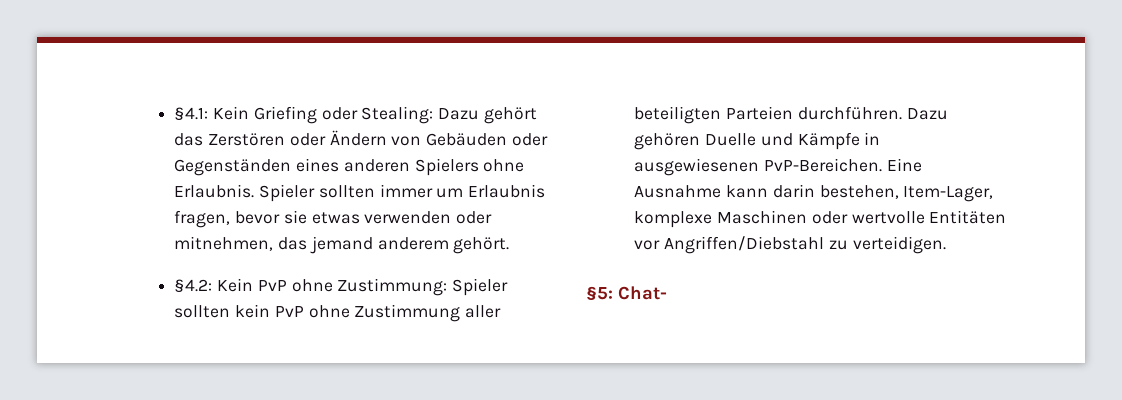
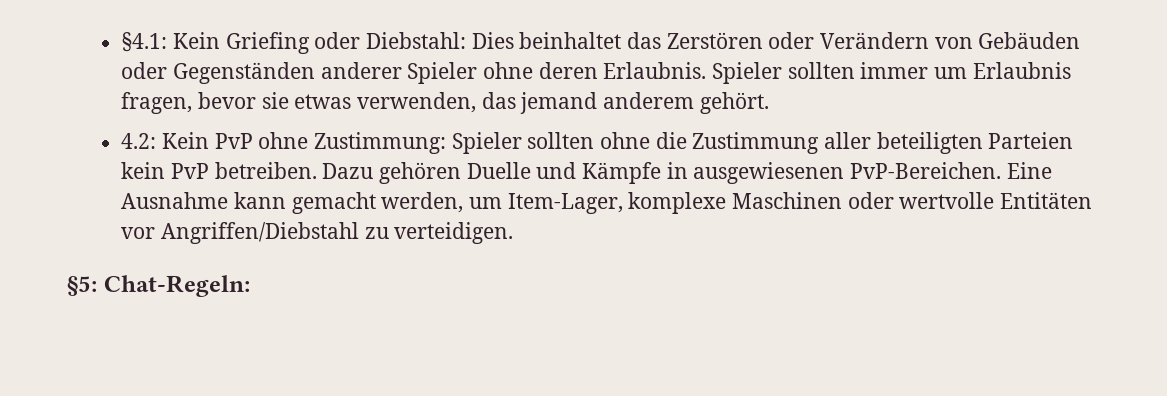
[361,106,537,124] Stealing: Dazu gehört -> [366,32,622,49] Diebstahl: Dies beinhaltet
[329,130,387,146] Ändern -> [820,32,930,49] Verändern
[296,158,525,176] eines anderen Spielers ohne -> [320,62,598,84] anderer Spieler ohne deren
[364,211,493,224] [174,236,274,251] verwenden oder mitnehmen, -> [357,92,477,113] verwenden,
[174,279,213,293] §4.2: -> [121,133,157,149] 4.2:
[235,304,350,318] kein PvP ohne -> [600,132,687,149] ohne die
[797,106,902,120] durchführen. -> [121,162,317,179] kein PvP betreiben.
[772,184,899,199] darin bestehen, -> [291,192,503,214] gemacht werden, um
[618,286,667,300] Chat- -> [103,275,250,297] Chat-Regeln:

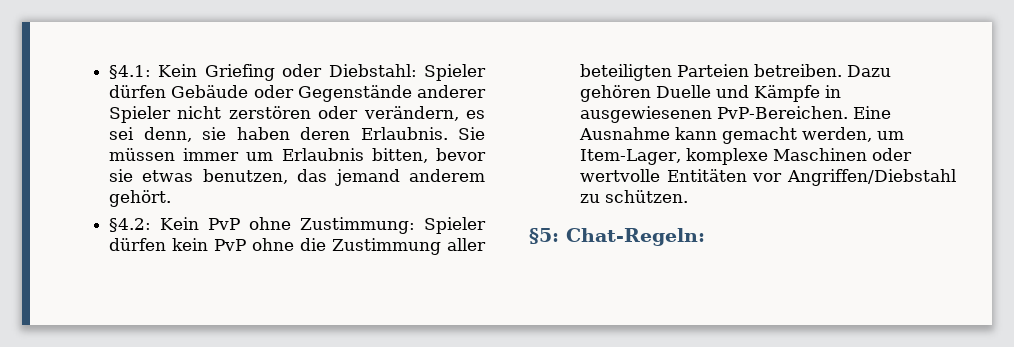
[471,32,1081,49] [121,62,855,84] Dies beinhaltet das Zerstören oder Verändern von Gebäuden oder Gegenständen anderer Spieler ohne deren Erlaubnis. Spieler sollten -> [424,64,486,81] [109,85,486,102] [109,106,485,123] [109,127,485,142] [109,148,176,161] Spieler dürfen Gebäude oder Gegenstände anderer Spieler nicht zerstören oder verändern, es sei denn, sie haben deren Erlaubnis. Sie müssen
[121,92,193,114] fragen, -> [371,148,428,163] bitten,
[357,92,477,113] verwenden, -> [202,169,288,184] benutzen,
[121,133,157,149] 4.2: -> [109,218,152,232] §4.2:
[527,132,595,149] sollten -> [109,238,247,251] dürfen kein PvP
[121,162,210,179] kein PvP -> (750, 70) none
[394,222,514,244] verteidigen. -> [605,190,689,203] schützen.

